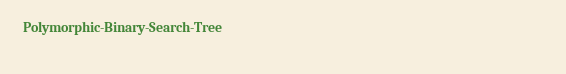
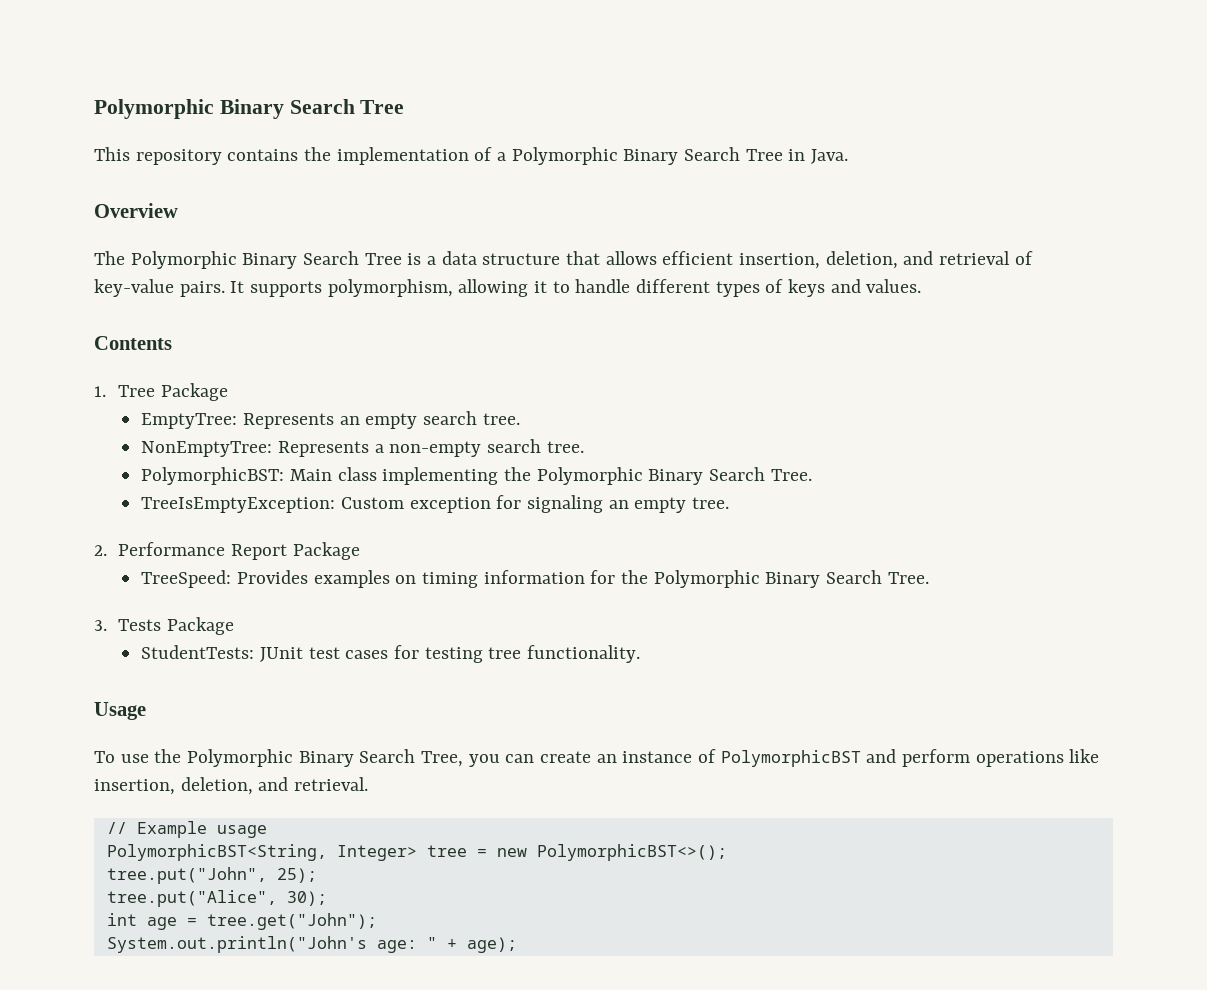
[23,21,222,35] Polymorphic-Binary-Search-Tree -> [94,99,405,119] [94,147,849,165] [94,203,178,218] [94,251,1033,269] [94,279,922,297] [94,336,172,350] [94,383,228,401] [141,411,520,429] [141,439,584,457] [141,467,812,485] [141,495,730,513] [94,542,360,560] [141,570,929,588] [94,617,234,635] [141,645,641,663] [94,702,146,720] [94,749,1100,767] [94,777,369,795] [106,821,267,838] [106,844,727,861] [106,867,317,884] [106,890,327,907] [106,913,377,930] [106,936,517,953] Polymorphic Binary Search Tree // This repository contains the implementation of a Polymorphic Binary Search Tree in Java. // Overview // The Polymorphic Binary Search Tree is a data structure that allows efficient insertion, deletion, and retrieval of key-value pairs. It supports polymorphism, allowing it to handle different types of keys and values. // Contents // 1. Tree Package // EmptyTree: Represents an empty search tree. // NonEmptyTree: Represents a non-empty search tree. // PolymorphicBST: Main class implementing the Polymorphic Binary Search Tree. // TreeIsEmptyException: Custom exception for signaling an empty tree. // 2. Performance Report Package // TreeSpeed: Provides examples on timing information for the Polymorphic Binary Search Tree. // 3. Tests Package // StudentTests: JUnit test cases for testing tree functionality. // Usage // To use the Polymorphic Binary Search Tree, you can create an instance of PolymorphicBST and perform operations like insertion, deletion, and retrieval. // // Example usage // PolymorphicBST<String, Integer> tree = new PolymorphicBST<>(); // tree.put("John", 25); // tree.put("Alice", 30); // int age = tree.get("John"); // System.out.println("John's age: " + age);

